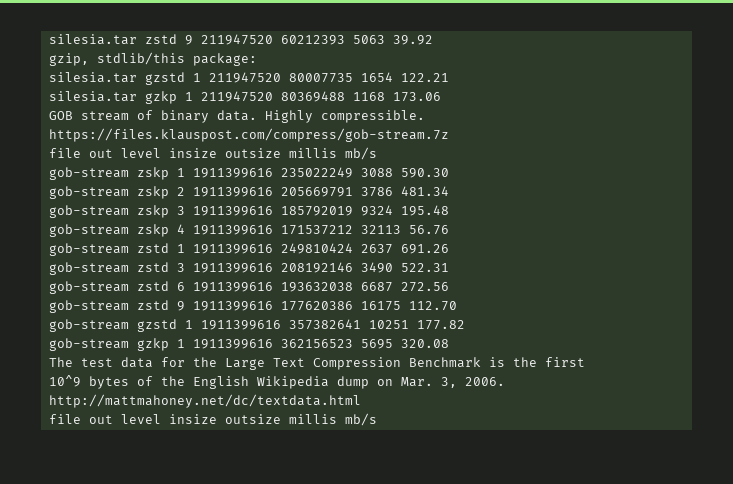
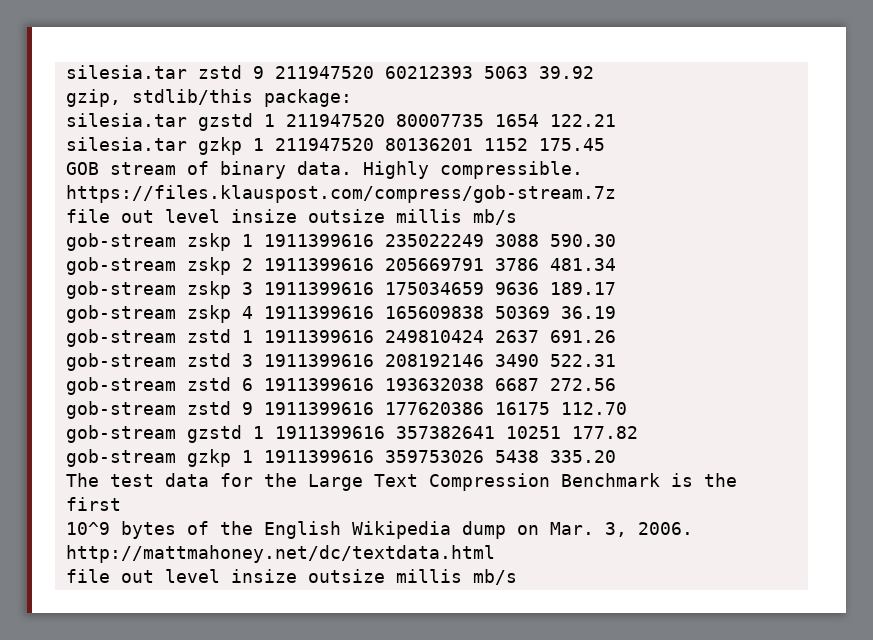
[280,91,441,102] 80369488 1168 173.06 -> [384,138,605,151] 80136201 1152 175.45
[280,205,449,216] 185792019 9324 195.48 -> [384,282,616,295] 175034659 9636 189.17
[280,225,449,235] 171537212 32113 56.76 -> [384,306,616,319] 165609838 50369 36.19
[280,339,449,349] 362156523 5695 320.08 -> [384,450,616,463] 359753026 5438 335.20

